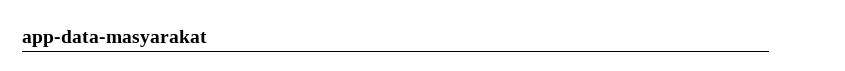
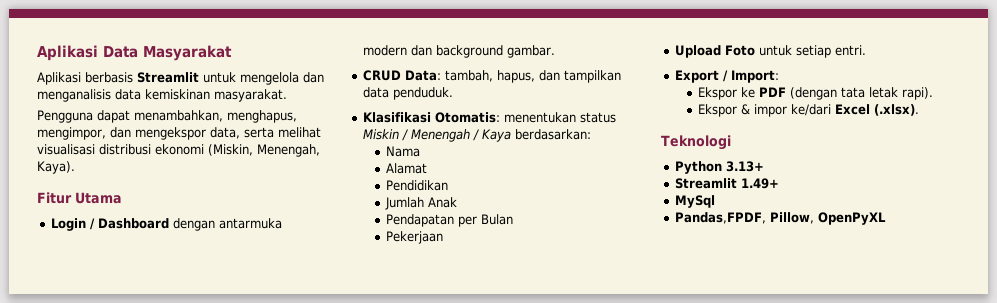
[22,30,207,47] app-data-masyarakat -> [37,45,232,61] [37,72,324,85] [37,89,287,102] [37,110,297,123] [37,127,321,140] [37,144,320,157] [37,161,75,174] [37,192,122,204] [50,218,282,231] [362,45,555,58] [362,70,621,83] [362,87,453,100] [362,112,616,123] [362,129,591,142] [386,146,421,157] [386,163,428,174] [386,180,449,191] [385,197,458,210] [386,214,514,227] [386,231,444,244] [674,45,866,58] [674,70,779,83] [698,87,934,100] [698,104,920,117] [661,135,731,150] [674,161,764,174] [674,178,779,189] [674,195,715,208] [674,212,886,225] Aplikasi Data Masyarakat // Aplikasi berbasis Streamlit untuk mengelola dan menganalisis data kemiskinan masyarakat. // Pengguna dapat menambahkan, menghapus, mengimpor, dan mengekspor data, serta melihat visualisasi distribusi ekonomi (Miskin, Menengah, Kaya). // Fitur Utama // Login / Dashboard dengan antarmuka modern dan background gambar. // CRUD Data: tambah, hapus, dan tampilkan data penduduk. // Klasifikasi Otomatis: menentukan status Miskin / Menengah / Kaya berdasarkan: // Nama // Alamat // Pendidikan // Jumlah Anak // Pendapatan per Bulan // Pekerjaan // Upload Foto untuk setiap entri. // Export / Import: // Ekspor ke PDF (dengan tata letak rapi). // Ekspor & impor ke/dari Excel (.xlsx). // Teknologi // Python 3.13+ // Streamlit 1.49+ // MySql // Pandas,FPDF, Pillow, OpenPyXL

